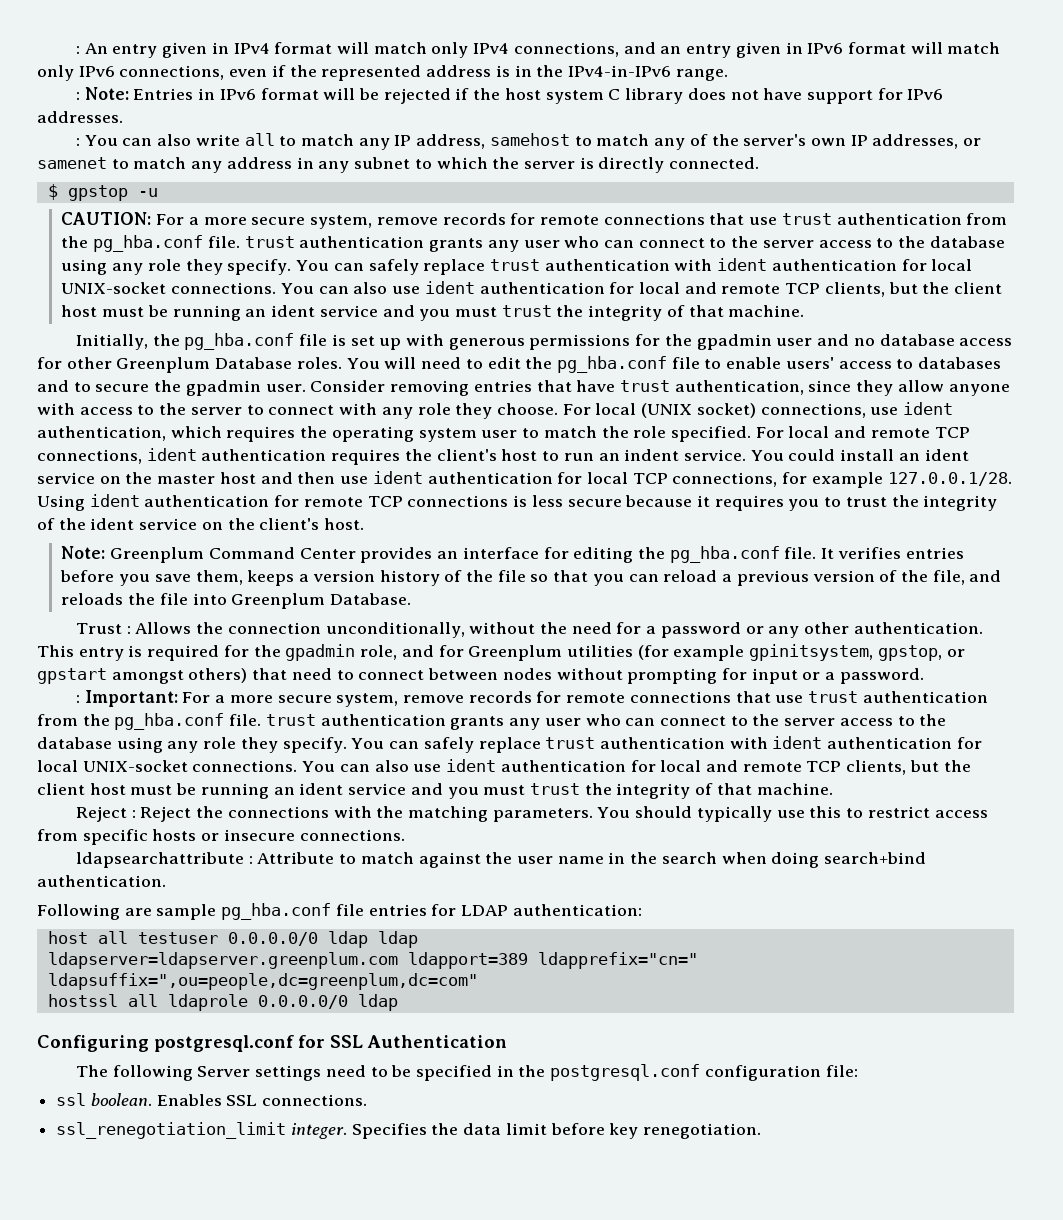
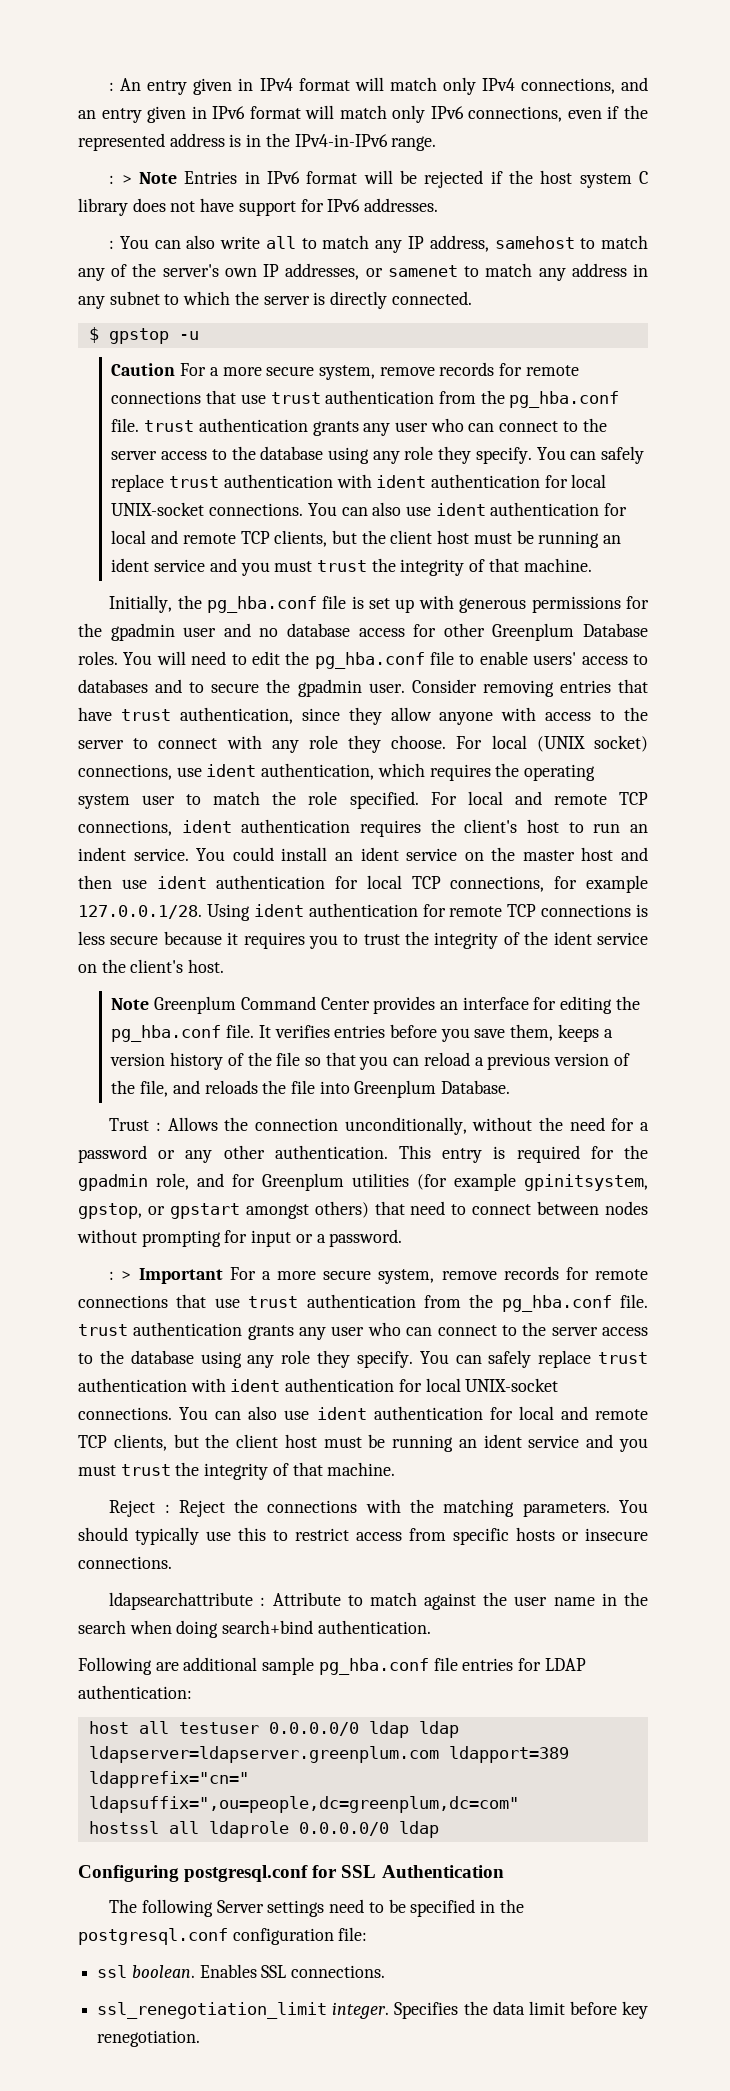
[84,87,129,100] Note: -> [121,172,177,184] > Note
[61,212,152,225] CAUTION: -> [111,363,176,376] Caution
[61,546,106,559] Note: -> [111,998,150,1010] Note
[84,690,178,707] Important: -> [121,1268,223,1284] > Important
(152, 912) none -> [183,1657,258,1671] additional

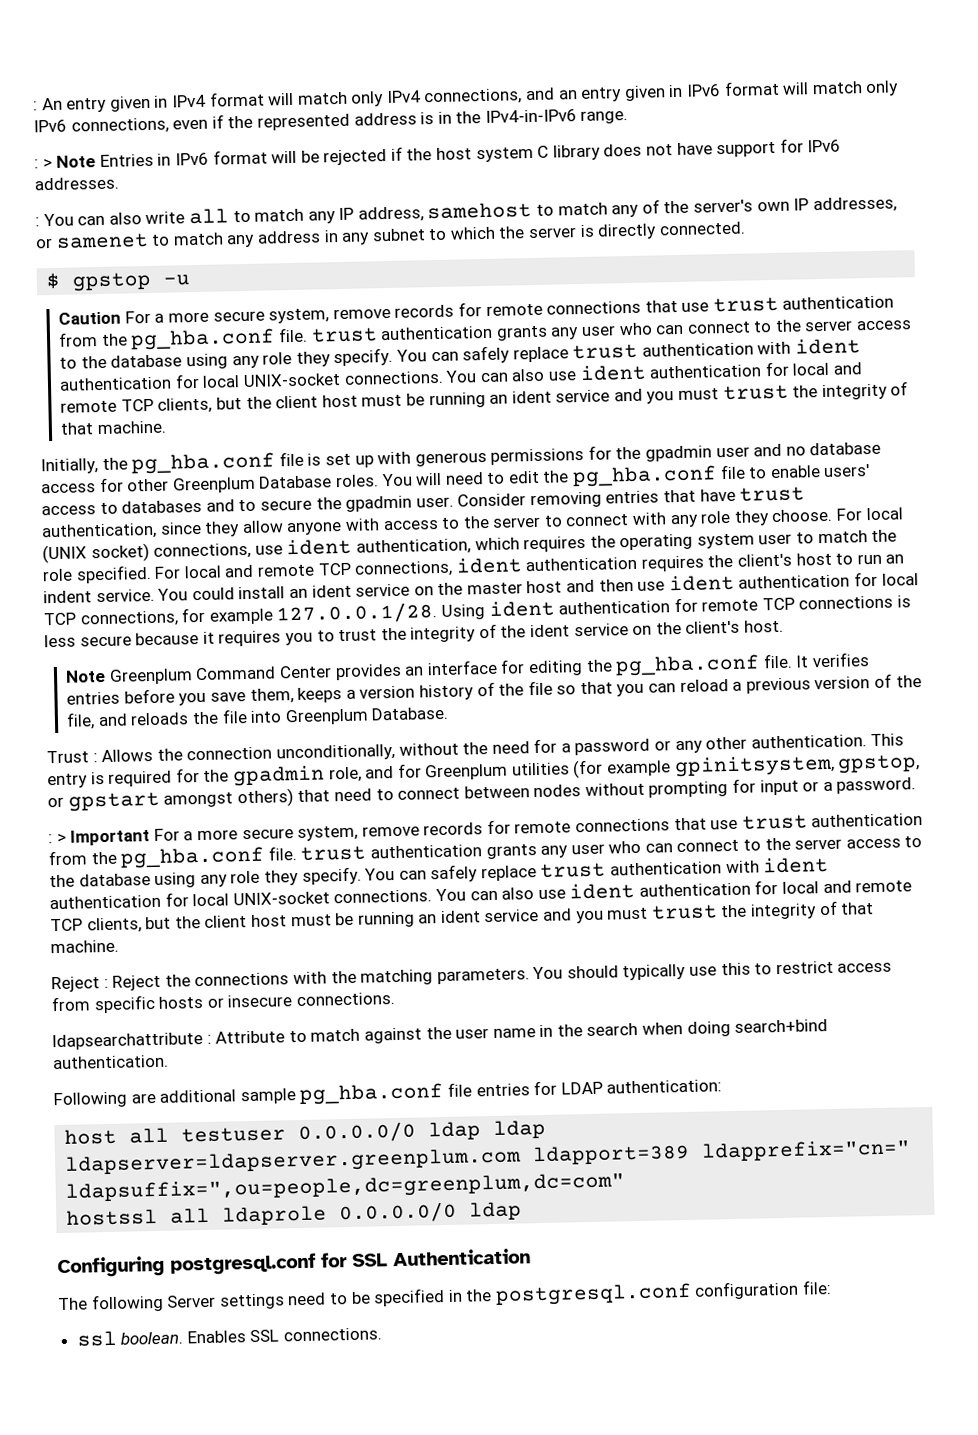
[97,2001,648,2019] [97,2030,201,2047] // ssl_renegotiation_limit integer. Specifies the data limit before key renegotiation. -> (383, 1334) none

